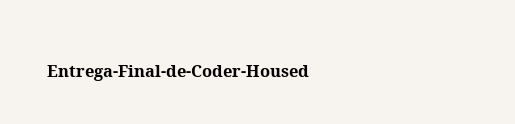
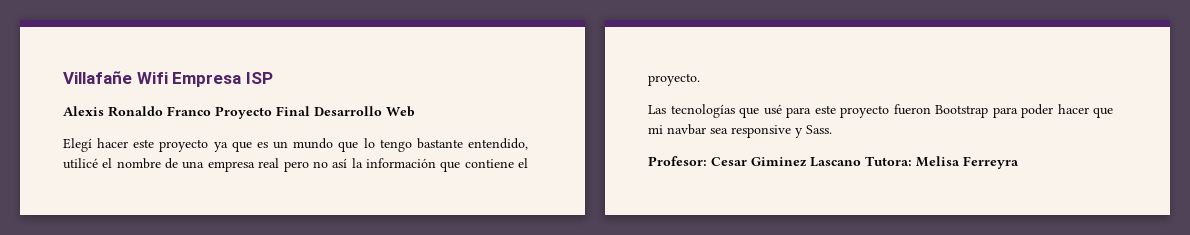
[47,65,309,81] Entrega-Final-de-Coder-Housed -> [63,71,273,87] [63,106,415,119] [63,138,528,152] [63,158,528,172] [648,73,700,86] [648,104,1113,118] [648,124,832,138] [648,156,1019,169] Villafañe Wifi Empresa ISP // Alexis Ronaldo Franco Proyecto Final Desarrollo Web // Elegí hacer este proyecto ya que es un mundo que lo tengo bastante entendido, utilicé el nombre de una empresa real pero no así la información que contiene el proyecto. // Las tecnologías que usé para este proyecto fueron Bootstrap para poder hacer que mi navbar sea responsive y Sass. // Profesor: Cesar Giminez Lascano Tutora: Melisa Ferreyra

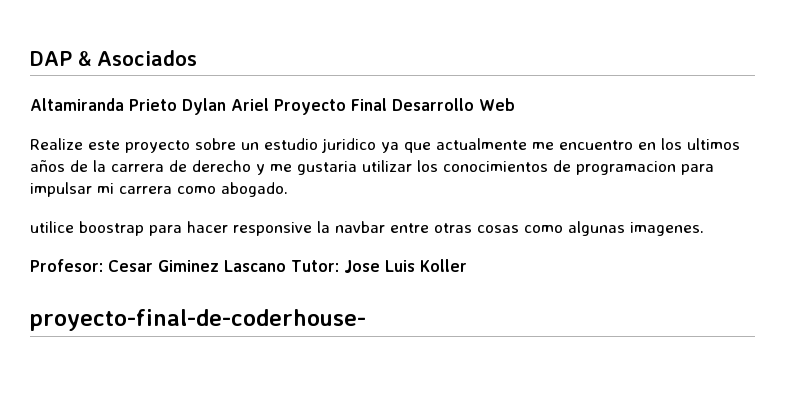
[63,71,273,87] [63,106,415,119] [63,138,528,152] [63,158,528,172] [648,73,700,86] [648,104,1113,118] [648,124,832,138] Villafañe Wifi Empresa ISP // Alexis Ronaldo Franco Proyecto Final Desarrollo Web // Elegí hacer este proyecto ya que es un mundo que lo tengo bastante entendido, utilicé el nombre de una empresa real pero no así la información que contiene el proyecto. // Las tecnologías que usé para este proyecto fueron Bootstrap para poder hacer que mi navbar sea responsive y Sass. -> [30,50,197,66] [30,98,515,115] [30,138,740,153] [30,160,714,175] [30,182,288,197] [30,221,704,236] DAP & Asociados // Altamiranda Prieto Dylan Ariel Proyecto Final Desarrollo Web // Realize este proyecto sobre un estudio juridico ya que actualmente me encuentro en los ultimos años de la carrera de derecho y me gustaria utilizar los conocimientos de programacion para impulsar mi carrera como abogado. // utilice boostrap para hacer responsive la navbar entre otras cosas como algunas imagenes.
[865,156,1019,169] Tutora: Melisa Ferreyra -> [291,259,467,273] [30,309,366,331] Tutor: Jose Luis Koller // proyecto-final-de-coderhouse-

